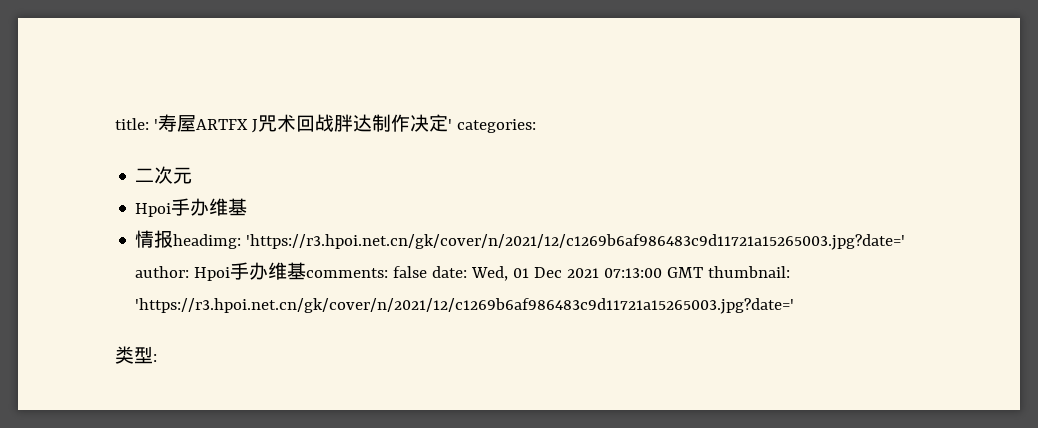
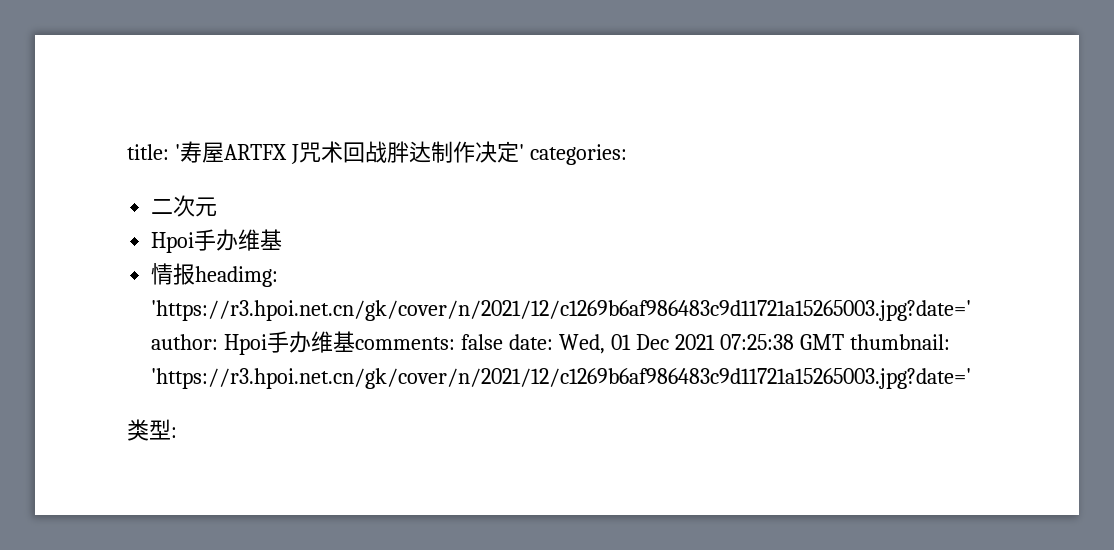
[604,268,663,278] 07:13:00 -> [719,334,794,350] 07:25:38

